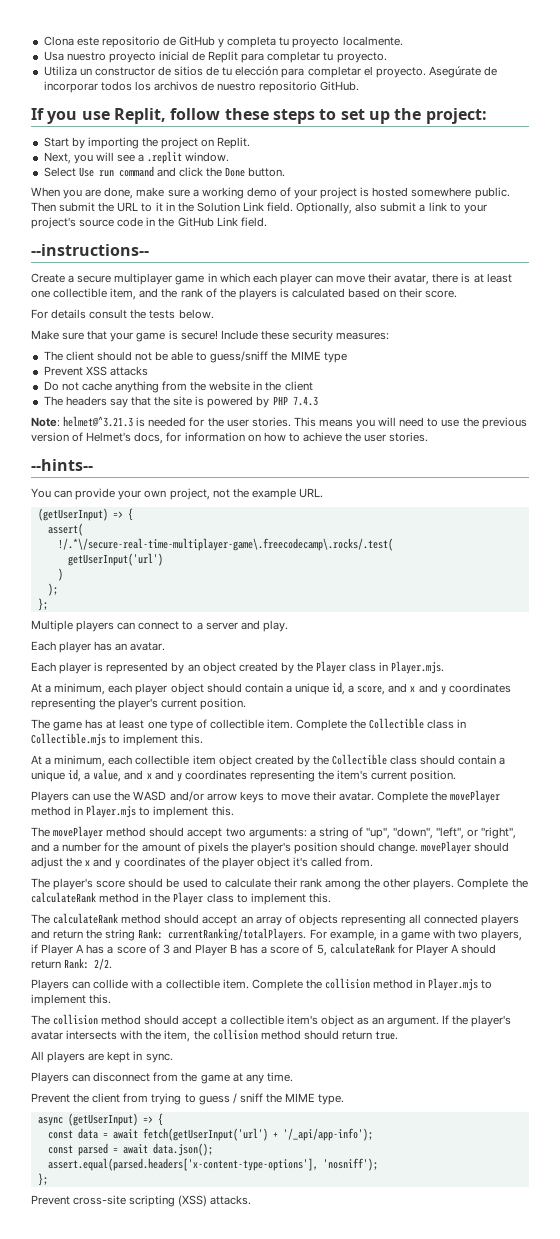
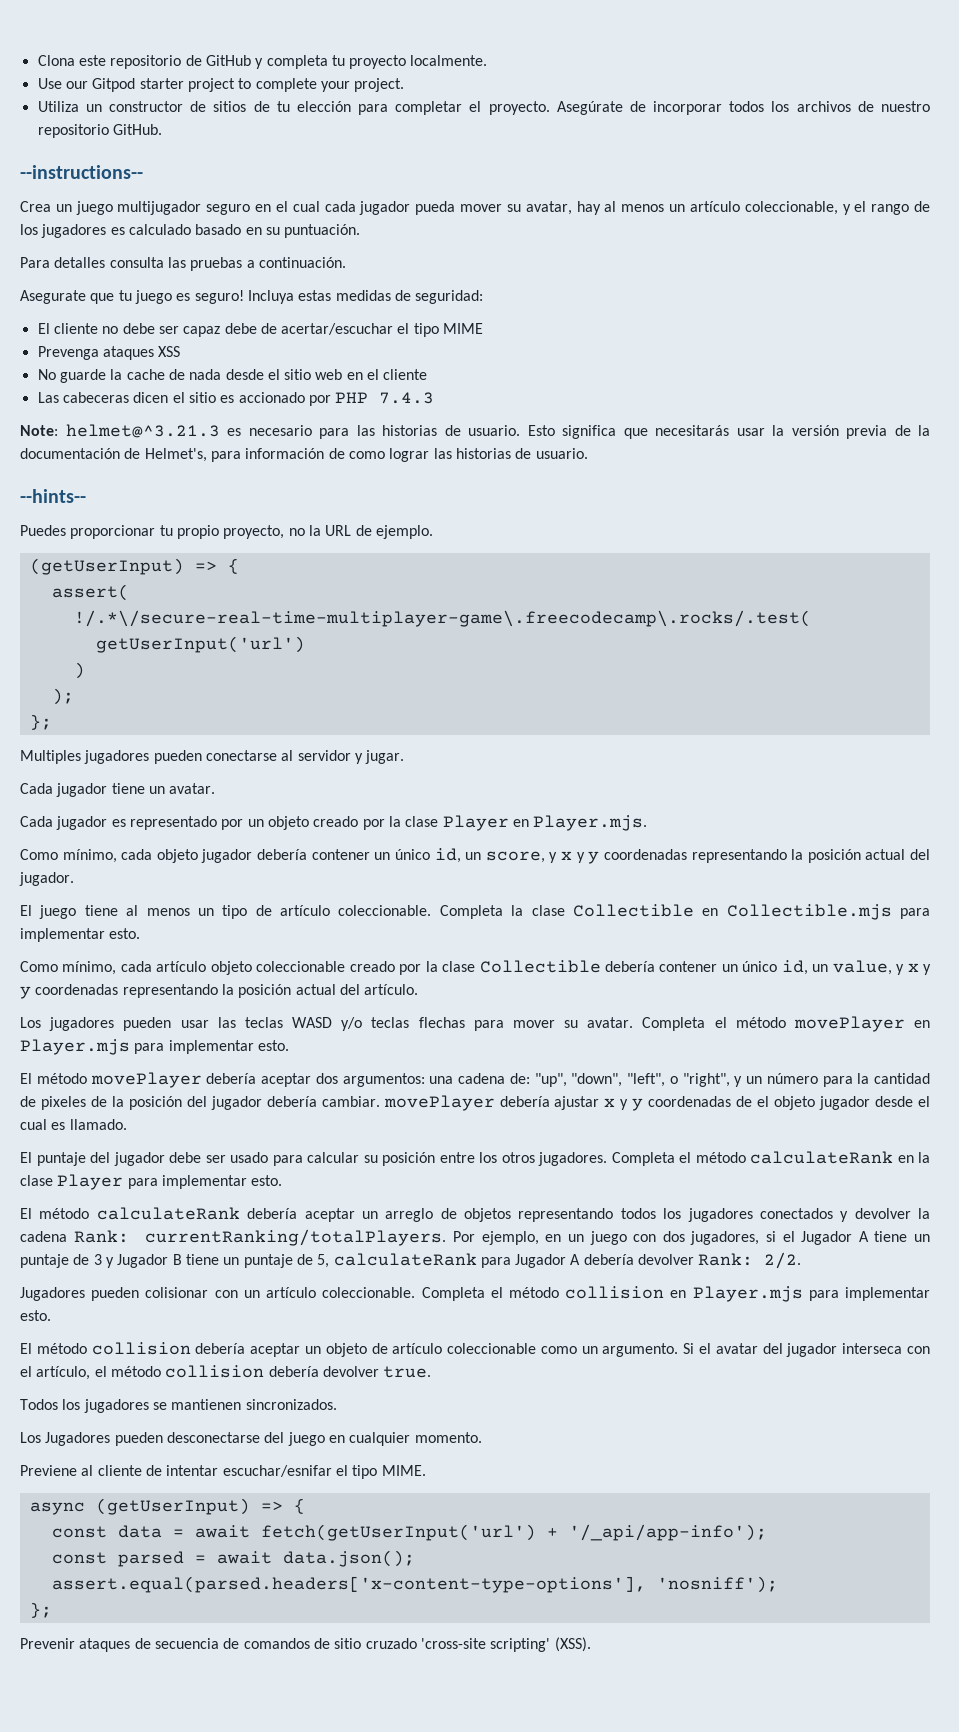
[43,51,387,63] Usa nuestro proyecto inicial de Replit para completar tu proyecto. -> [37,78,405,92] Use our Gitpod starter project to complete your project.
[31,108,487,124] [43,137,251,149] [43,151,230,164] [43,166,286,177] [31,187,510,199] [31,202,487,214] [31,217,267,229] [31,244,149,256] [31,273,512,285] [31,288,458,300] [31,309,214,319] [31,330,390,342] [43,351,347,363] [43,366,148,376] [43,381,313,393] [43,396,318,408] [31,416,527,429] [31,432,429,444] [31,459,93,471] [31,488,323,500] If you use Replit, follow these steps to set up the project: // Start by importing the project on Replit. // Next, you will see a .replit window. // Select Use run command and click the Done button. // When you are done, make sure a working demo of your project is hosted somewhere public. Then submit the URL to it in the Solution Link field. Optionally, also submit a link to your project's source code in the GitHub Link field. // --instructions-- // Create a secure multiplayer game in which each player can move their avatar, there is at least one collectible item, and the rank of the players is calculated based on their score. // For details consult the tests below. // Make sure that your game is secure! Include these security measures: // The client should not be able to guess/sniff the MIME type // Prevent XSS attacks // Do not cache anything from the website in the client // The headers say that the site is powered by PHP 7.4.3 // Note: helmet@^3.21.3 is needed for the user stories. This means you will need to use the previous version of Helmet's docs, for information on how to achieve the user stories. // --hints-- // You can provide your own project, not the example URL. -> [20,165,143,179] [20,201,931,215] [20,224,361,238] [20,257,346,271] [20,290,484,304] [37,323,484,337] [37,346,181,360] [37,369,428,383] [37,392,435,406] [20,424,930,439] [20,448,588,462] [20,489,86,503] [20,525,433,539] --instructions-- // Crea un juego multijugador seguro en el cual cada jugador pueda mover su avatar, hay al menos un artículo coleccionable, y el rango de los jugadores es calculado basado en su puntuación. // Para detalles consulta las pruebas a continuación. // Asegurate que tu juego es seguro! Incluya estas medidas de seguridad: // El cliente no debe ser capaz debe de acertar/escuchar el tipo MIME // Prevenga ataques XSS // No guarde la cache de nada desde el sitio web en el cliente // Las cabeceras dicen el sitio es accionado por PHP 7.4.3 // Note: helmet@^3.21.3 es necesario para las historias de usuario. Esto significa que necesitarás usar la versión previa de la documentación de Helmet's, para información de como lograr las historias de usuario. // --hints-- // Puedes proporcionar tu propio proyecto, no la URL de ejemplo.
[31,620,288,632] [31,641,166,653] [31,661,445,674] [31,682,511,695] [31,698,247,710] [31,718,467,731] [31,733,204,746] [31,754,506,767] [31,769,457,782] [31,790,501,803] [31,805,234,818] [31,826,517,839] [31,841,510,854] [31,857,374,869] [31,878,528,890] [31,892,331,905] [31,913,520,926] [31,928,523,941] [31,943,497,956] [31,958,113,970] [31,978,493,991] [31,994,112,1006] [31,1014,512,1027] [31,1029,399,1042] [31,1051,173,1063] [31,1072,293,1084] [31,1093,345,1105] Multiple players can connect to a server and play. // Each player has an avatar. // Each player is represented by an object created by the Player class in Player.mjs. // At a minimum, each player object should contain a unique id, a score, and x and y coordinates representing the player's current position. // The game has at least one type of collectible item. Complete the Collectible class in Collectible.mjs to implement this. // At a minimum, each collectible item object created by the Collectible class should contain a unique id, a value, and x and y coordinates representing the item's current position. // Players can use the WASD and/or arrow keys to move their avatar. Complete the movePlayer method in Player.mjs to implement this. // The movePlayer method should accept two arguments: a string of "up", "down", "left", or "right", and a number for the amount of pixels the player's position should change. movePlayer should adjust the x and y coordinates of the player object it's called from. // The player's score should be used to calculate their rank among the other players. Complete the calculateRank method in the Player class to implement this. // The calculateRank method should accept an array of objects representing all connected players and return the string Rank: currentRanking/totalPlayers. For example, in a game with two players, if Player A has a score of 3 and Player B has a score of 5, calculateRank for Player A should return Rank: 2/2. // Players can collide with a collectible item. Complete the collision method in Player.mjs to implement this. // The collision method should accept a collectible item's object as an argument. If the player's avatar intersects with the item, the collision method should return true. // All players are kept in sync. // Players can disconnect from the game at any time. // Prevent the client from trying to guess / sniff the MIME type. -> [20,750,405,764] [20,783,216,797] [20,815,648,831] [20,848,930,864] [19,872,74,886] [20,904,930,920] [20,928,141,942] [20,960,932,975] [20,984,419,999] [20,1016,930,1032] [20,1039,289,1055] [20,1072,930,1088] [20,1095,931,1111] [20,1119,127,1130] [20,1151,930,1166] [20,1174,283,1190] [20,1207,930,1222] [20,1229,930,1246] [20,1252,802,1269] [20,1286,930,1302] [20,1310,51,1321] [20,1342,930,1357] [20,1365,432,1380] [20,1399,337,1413] [20,1432,482,1446] [20,1465,426,1479] Multiples jugadores pueden conectarse al servidor y jugar. // Cada jugador tiene un avatar. // Cada jugador es representado por un objeto creado por la clase Player en Player.mjs. // Como mínimo, cada objeto jugador debería contener un único id, un score, y x y y coordenadas representando la posición actual del jugador. // El juego tiene al menos un tipo de artículo coleccionable. Completa la clase Collectible en Collectible.mjs para implementar esto. // Como mínimo, cada artículo objeto coleccionable creado por la clase Collectible debería contener un único id, un value, y x y y coordenadas representando la posición actual del artículo. // Los jugadores pueden usar las teclas WASD y/o teclas flechas para mover su avatar. Completa el método movePlayer en Player.mjs para implementar esto. // El método movePlayer debería aceptar dos argumentos: una cadena de: "up", "down", "left", o "right", y un número para la cantidad de pixeles de la posición del jugador debería cambiar. movePlayer debería ajustar x y y coordenadas de el objeto jugador desde el cual es llamado. // El puntaje del jugador debe ser usado para calcular su posición entre los otros jugadores. Completa el método calculateRank en la clase Player para implementar esto. // El método calculateRank debería aceptar un arreglo de objetos representando todos los jugadores conectados y devolver la cadena Rank: currentRanking/totalPlayers. Por ejemplo, en un juego con dos jugadores, si el Jugador A tiene un puntaje de 3 y Jugador B tiene un puntaje de 5, calculateRank para Jugador A debería devolver Rank: 2/2. // Jugadores pueden colisionar con un artículo coleccionable. Completa el método collision en Player.mjs para implementar esto. // El método collision debería aceptar un objeto de artículo coleccionable como un argumento. Si el avatar del jugador interseca con el artículo, el método collision debería devolver true. // Todos los jugadores se mantienen sincronizados. // Los Jugadores pueden desconectarse del juego en cualquier momento. // Previene al cliente de intentar escuchar/esnifar el tipo MIME.
[31,1195,252,1207] Prevent cross-site scripting (XSS) attacks. -> [20,1637,591,1652] Prevenir ataques de secuencia de comandos de sitio cruzado 'cross-site scripting' (XSS).

